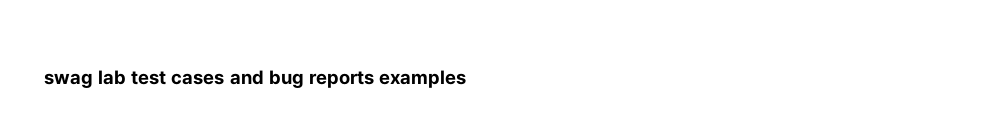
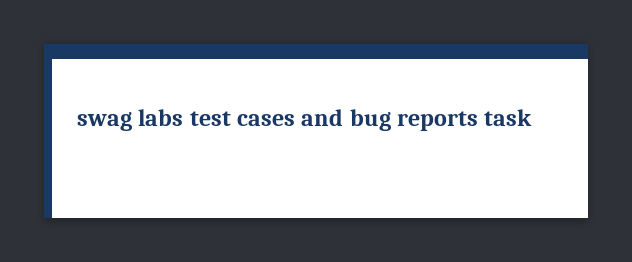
[98,70,127,85] lab -> [138,109,184,126] labs
[378,70,466,88] examples -> [484,109,533,126] task

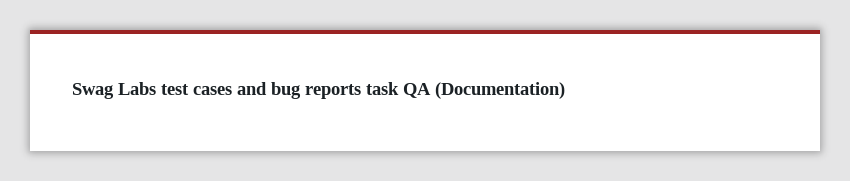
[77,109,184,131] swag labs -> [72,82,156,99] Swag Labs
(533, 117) none -> [403,82,565,99] QA (Documentation)

